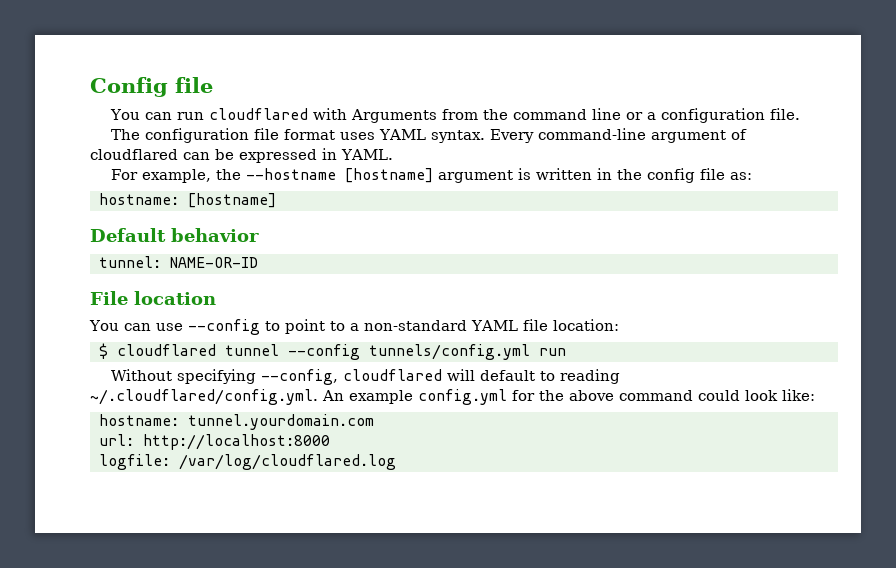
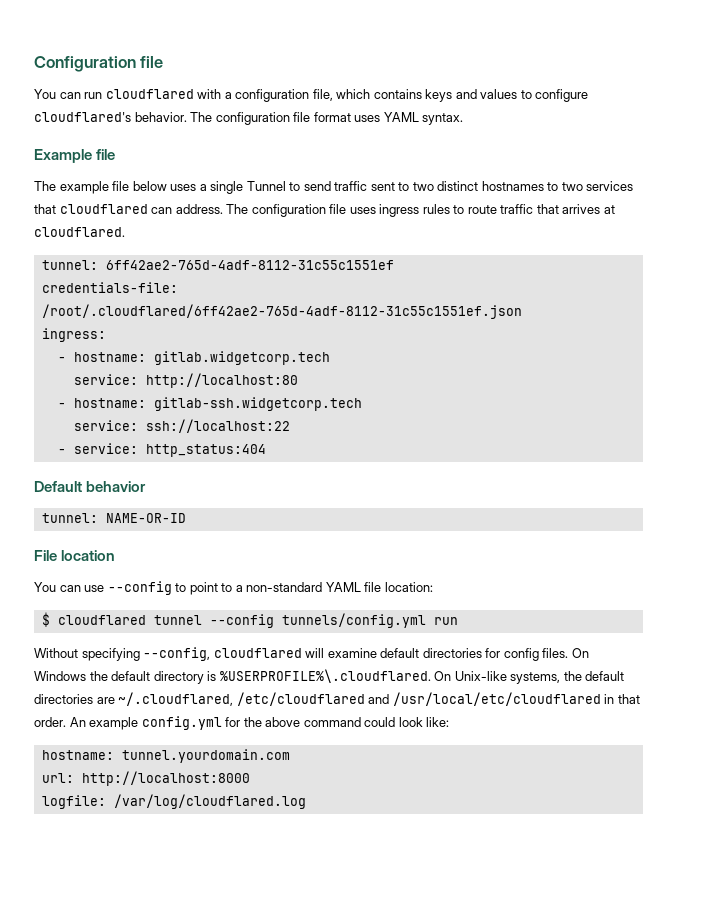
[90,77,168,97] Config -> [34,56,136,72] Configuration
[351,108,801,123] Arguments from the command line or a configuration file. // -> [224,89,589,102] [34,112,187,122] a configuration file, which contains keys and values to configure cloudflared's behavior.
[490,128,748,143] [90,148,393,163] [111,168,753,183] [98,193,276,208] Every command-line argument of cloudflared can be expressed in YAML. // For example, the --hostname [hostname] argument is written in the config file as: // hostname: [hostname] -> [34,149,116,163] [34,181,634,194] [34,204,615,217] [34,227,125,237] [41,260,394,270] [41,282,178,293] [41,304,522,319] [41,328,106,342] [57,351,330,365] [73,373,298,388] [57,397,362,411] [73,419,290,433] [57,443,266,457] // Example file // The example file below uses a single Tunnel to send traffic sent to two distinct hostnames to two services that cloudflared can address. The configuration file uses ingress rules to route traffic that arrives at cloudflared. // tunnel: 6ff42ae2-765d-4adf-8112-31c55c1551ef // credentials-file: /root/.cloudflared/6ff42ae2-765d-4adf-8112-31c55c1551ef.json // ingress: // - hostname: gitlab.widgetcorp.tech // service: http://localhost:80 // - hostname: gitlab-ssh.widgetcorp.tech // service: ssh://localhost:22 // - service: http_status:404
[480,369,621,384] [90,389,318,405] default to reading ~/.cloudflared/config.yml. -> [327,648,589,661] [34,669,625,684] [34,692,640,706] [34,717,66,727] examine default directories for config files. On Windows the default directory is %USERPROFILE%\.cloudflared. On Unix-like systems, the default directories are ~/.cloudflared, /etc/cloudflared and /usr/local/etc/cloudflared in that order.

